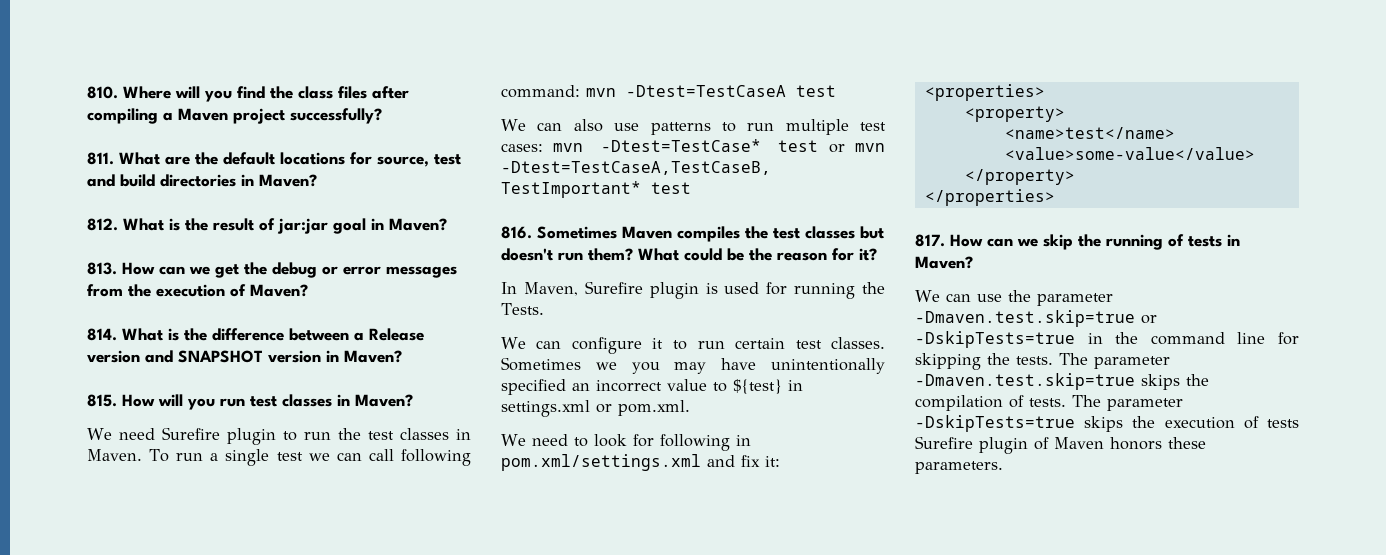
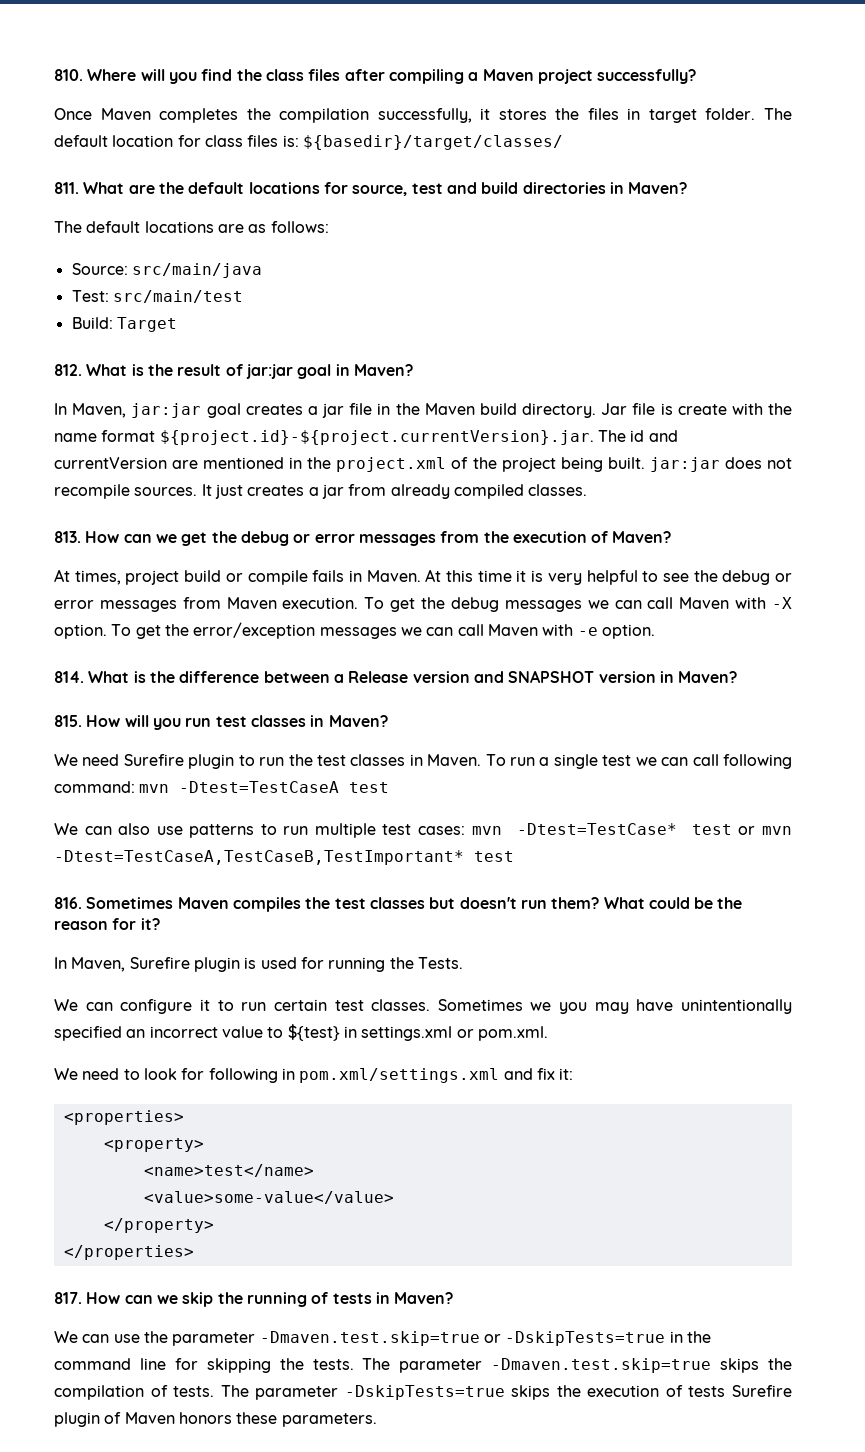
(382, 116) none -> [54,108,793,123] [54,135,563,150] // Once Maven completes the compilation successfully, it stores the files in target folder. The default location for class files is: ${basedir}/target/classes/
(317, 180) none -> [54,221,329,233] [71,263,262,278] [71,290,243,303] [71,317,177,332] // The default locations are as follows: // Source: src/main/java // Test: src/main/test // Build: Target
(447, 224) none -> [54,403,792,418] [54,430,678,445] [54,457,793,472] [54,484,588,499] // In Maven, jar:jar goal creates a jar file in the Maven build directory. Jar file is create with the name format ${project.id}-${project.currentVersion}.jar. The id and currentVersion are mentioned in the project.xml of the project being built. jar:jar does not recompile sources. It just creates a jar from already compiled classes.
(308, 290) none -> [54,569,793,585] [54,597,793,612] [54,622,655,639] // At times, project build or compile fails in Maven. At this time it is very helpful to see the debug or error messages from Maven execution. To get the debug messages we can call Maven with -X option. To get the error/exception messages we can call Maven with -e option.

